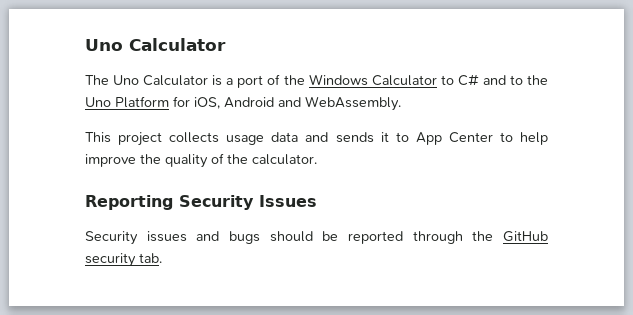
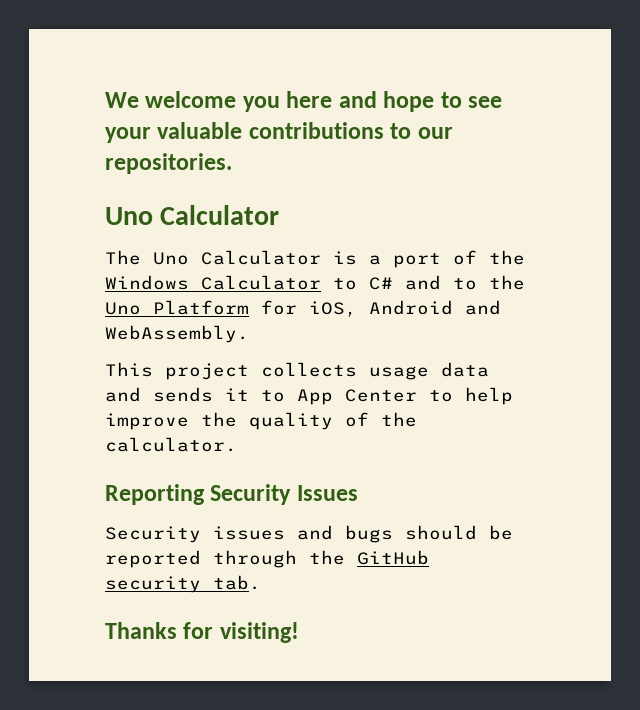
(85, 45) none -> [105,91,503,112] [105,122,453,143] [105,153,232,174] We welcome you here and hope to see your valuable contributions to our repositories. //
(162, 258) none -> [105,622,299,643] // Thanks for visiting!

